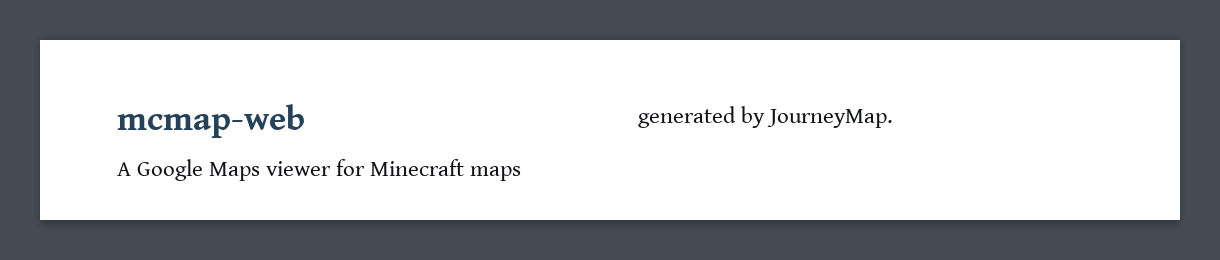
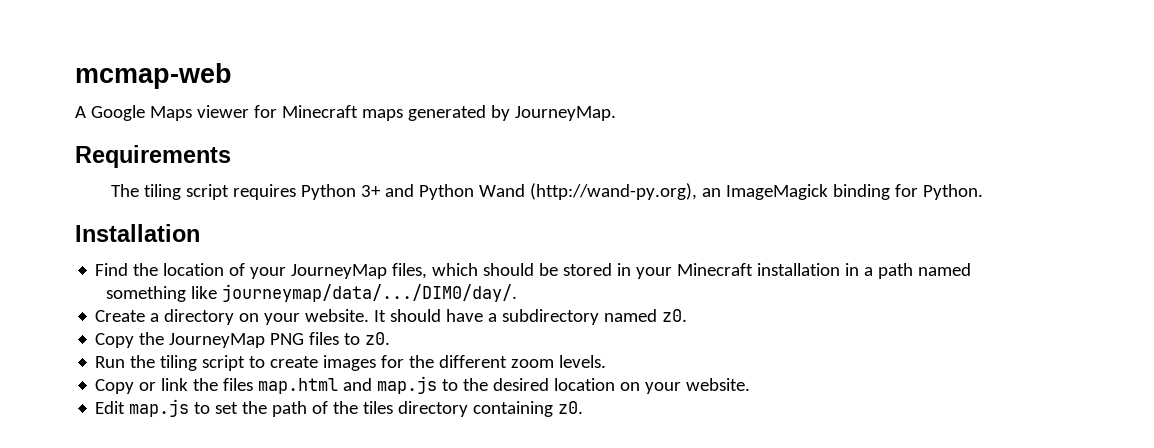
(894, 118) none -> [75,145,231,168] [111,183,983,200] [75,224,200,242] [95,263,972,279] [106,284,518,302] [95,309,688,325] [95,332,391,348] [95,355,607,371] [95,376,751,394] [95,399,584,417] // Requirements // The tiling script requires Python 3+ and Python Wand (http://wand-py.org), an ImageMagick binding for Python. // Installation // Find the location of your JourneyMap files, which should be stored in your Minecraft installation in a path named // something like journeymap/data/.../DIM0/day/. // Create a directory on your website. It should have a subdirectory named z0. // Copy the JourneyMap PNG files to z0. // Run the tiling script to create images for the different zoom levels. // Copy or link the files map.html and map.js to the desired location on your website. // Edit map.js to set the path of the tiles directory containing z0.

